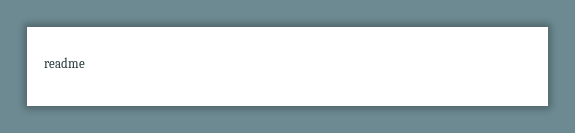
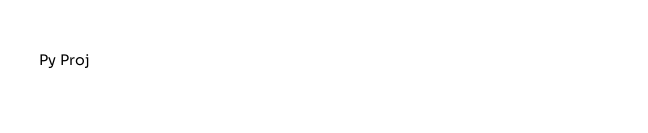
[44,57,85,68] readme -> [39,54,90,69] Py Proj

